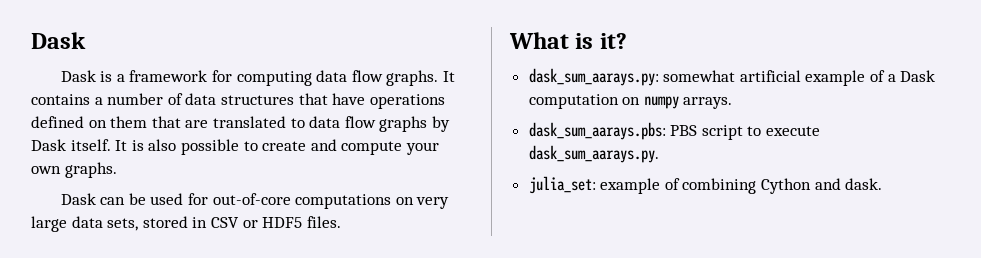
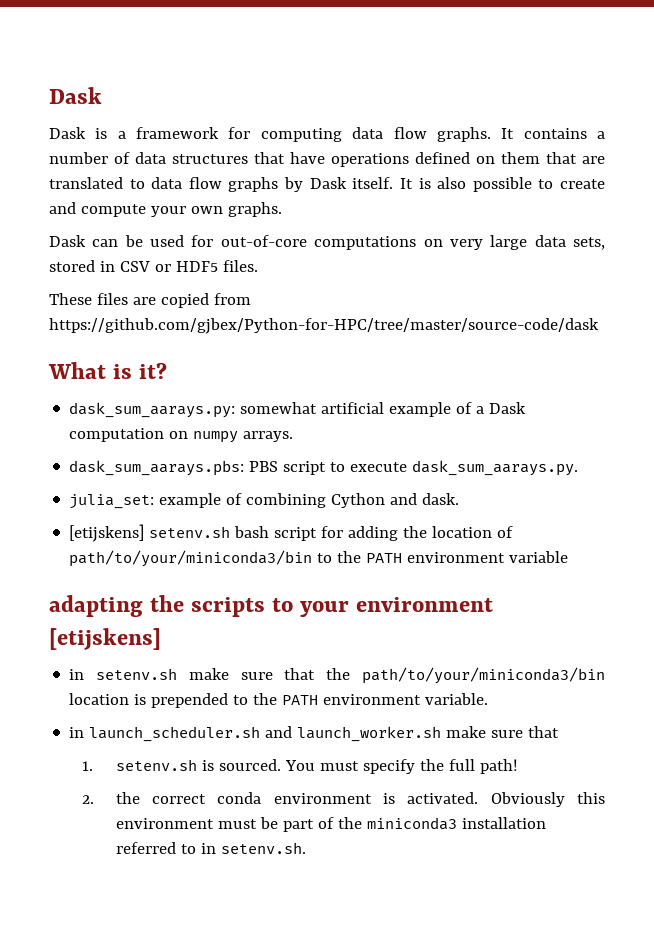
(341, 222) none -> [49,293,251,308] [49,318,599,334] // These files are copied from https://github.com/gjbex/Python-for-HPC/tree/master/source-code/dask
(883, 184) none -> [69,524,514,542] [69,550,569,567] [49,595,494,617] [49,628,161,650] [69,667,605,684] [69,693,489,708] [69,726,560,742] [82,759,518,774] [82,792,605,807] [115,817,546,832] [115,842,306,854] // [etijskens] setenv.sh bash script for adding the location of path/to/your/miniconda3/bin to the PATH environment variable // adapting the scripts to your environment [etijskens] // in setenv.sh make sure that the path/to/your/miniconda3/bin location is prepended to the PATH environment variable. // in launch_scheduler.sh and launch_worker.sh make sure that // 1. setenv.sh is sourced. You must specify the full path! // 2. the correct conda environment is activated. Obviously this environment must be part of the miniconda3 installation referred to in setenv.sh.

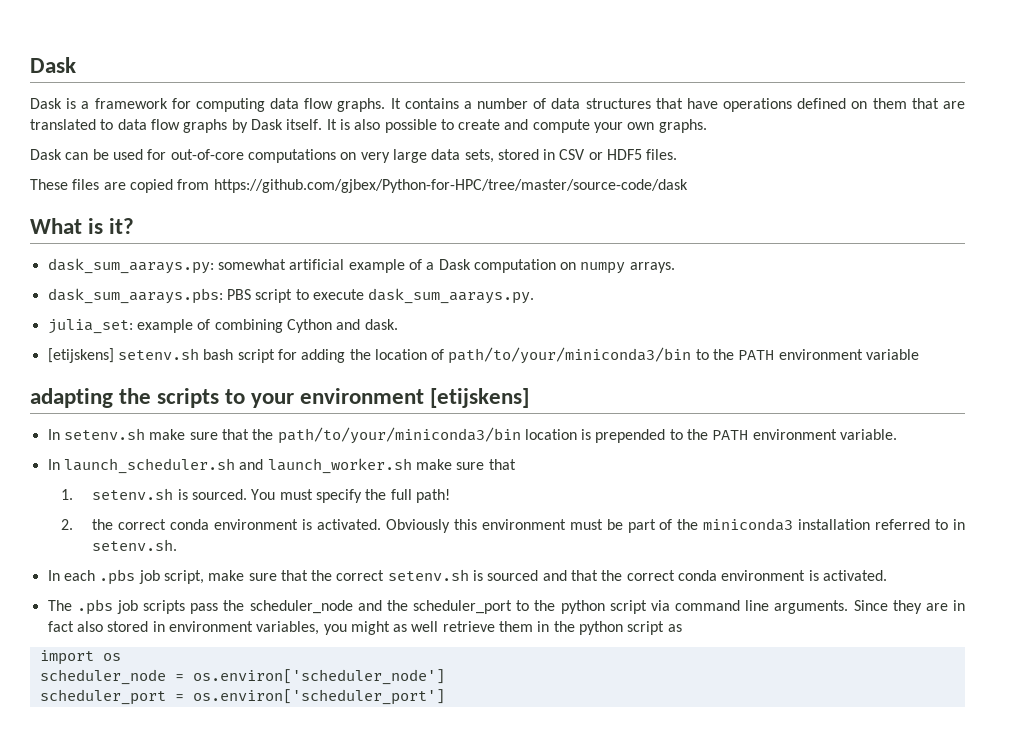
[69,669,85,680] in -> [47,429,60,440] In
[69,727,85,738] in -> [47,459,60,470] In
(306, 848) none -> [47,569,888,585] [47,599,966,615] [47,621,682,635] [39,650,121,665] [39,669,445,685] [39,689,445,705] // In each .pbs job script, make sure that the correct setenv.sh is sourced and that the correct conda environment is activated. // The .pbs job scripts pass the scheduler_node and the scheduler_port to the python script via command line arguments. Since they are in fact also stored in environment variables, you might as well retrieve them in the python script as // import os // scheduler_node = os.environ['scheduler_node'] // scheduler_port = os.environ['scheduler_port']

